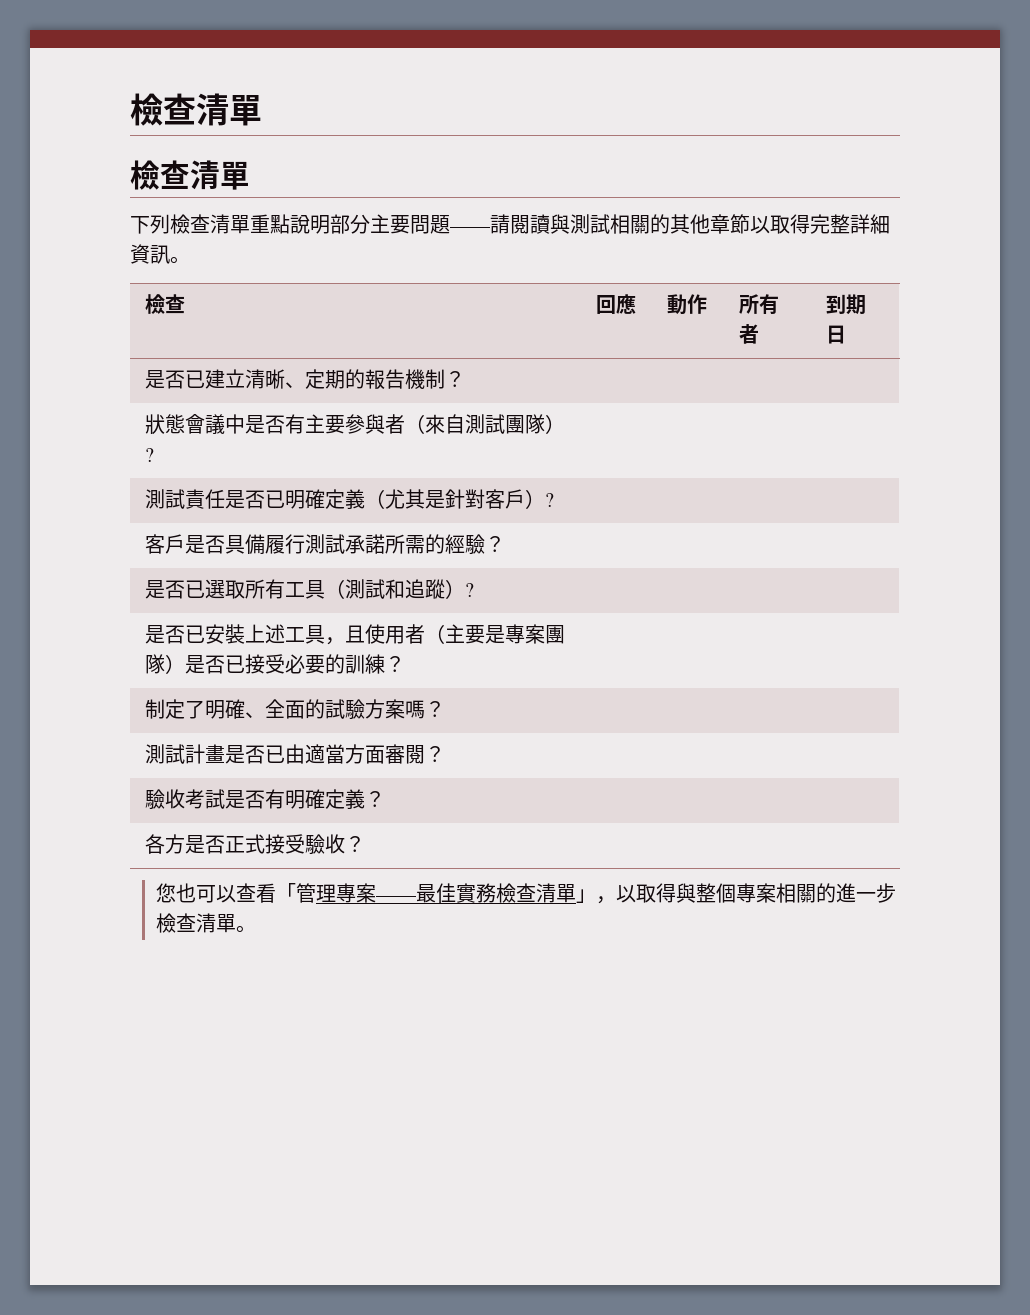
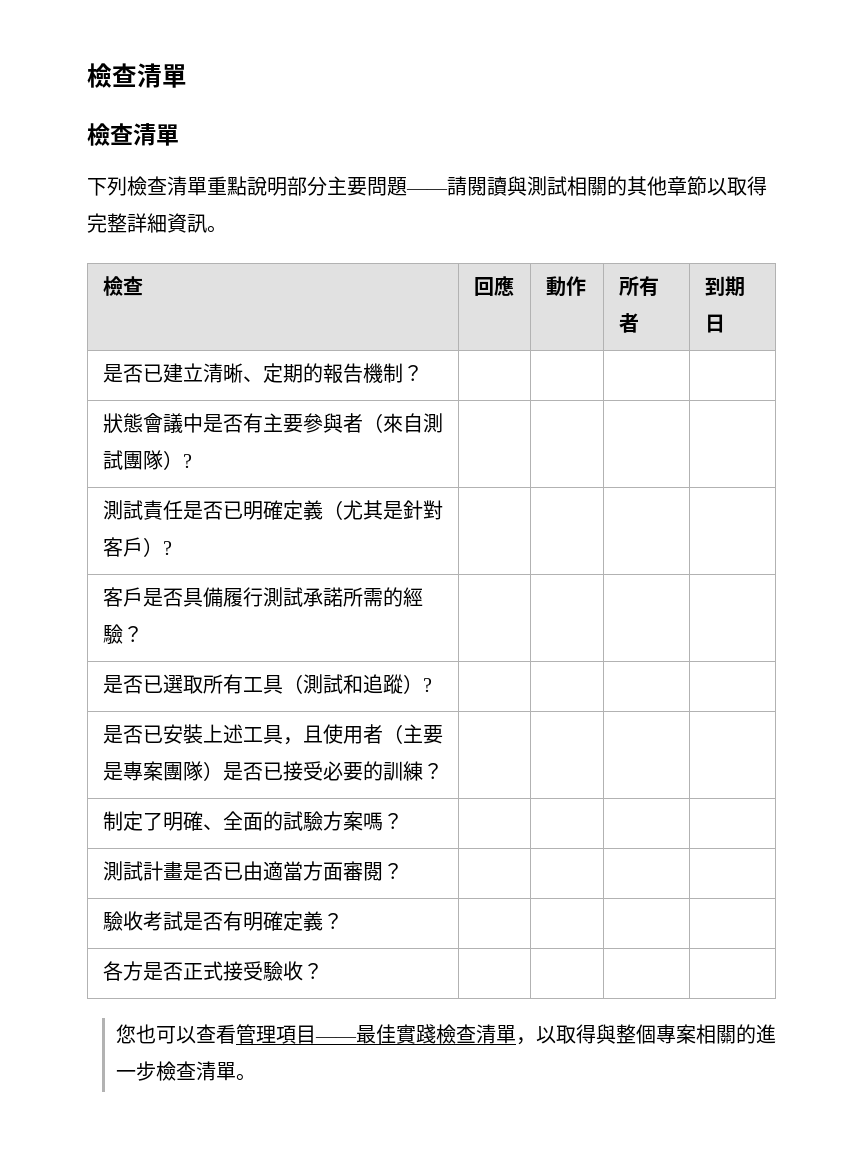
[276,883,377,903] 「管理專案 -> [235,1024,316,1044] 管理項目
[476,883,597,903] 務檢查清單」 -> [415,1024,516,1044] 踐檢查清單

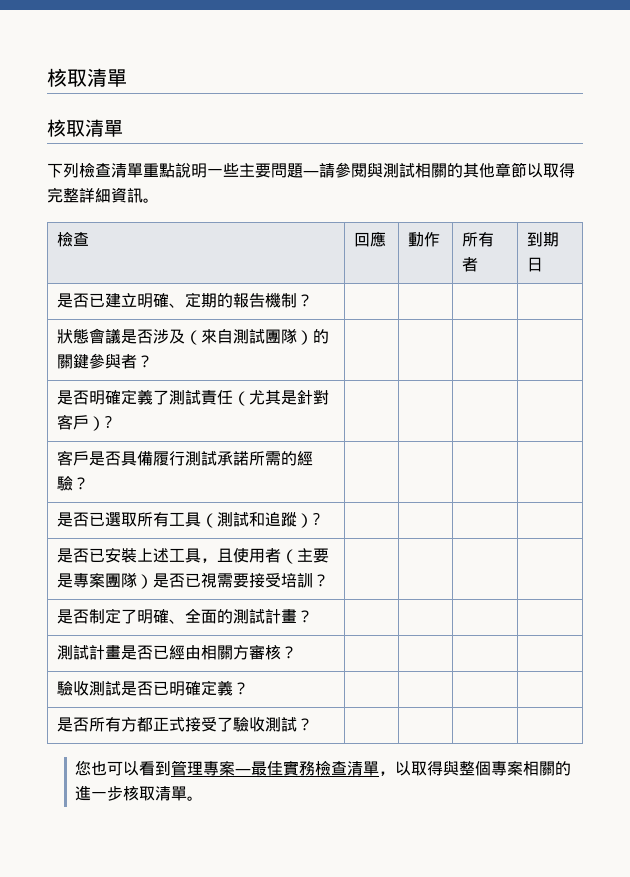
[87,63,187,88] [87,123,133,146] 檢查清單 // 檢查 -> [47,68,127,87] [47,119,85,137] 核取清單 // 核取
[287,176,327,196] 部分 -> [207,163,239,177] 一些
[406,176,507,196] ——請閱讀 -> [303,162,367,178] —請參閱
[202,363,243,383] 清晰 -> [137,293,170,308] 明確
[182,413,443,433] [102,450,192,470] [102,500,323,520] 中是否有主要參與者（來自測試團隊）? | | | | // 測試責任是否已明確定義 -> [121,329,330,345] [57,353,154,369] [57,389,234,405] 是否涉及（來自測試團隊）的關鍵參與者？ | | | | // 是否明確定義了測試責任
[282,761,443,781] 接受必要的訓練？ | | | | // -> [201,572,330,588] [57,609,90,624] 視需要接受培訓？ | | | | // 是否
[282,811,383,832] 試驗方案嗎 -> [233,609,298,624] 測試計畫
[242,861,383,881] 由適當方面審閱 -> [169,644,282,660] 經由相關方審核
[142,911,243,931] 考試是否有 -> [89,681,170,696] 測試是否已
[102,961,323,982] [115,1024,436,1044] 各方是否正式接受驗收？ | | | | // 您也可以查看管理項目——最佳實踐 -> [57,716,314,732] [75,760,316,776] 是否所有方都正式接受了驗收測試？ | | | | // 您也可以看到管理專案—最佳實務
[155,1061,196,1081] 檢查 -> [123,786,156,801] 核取

